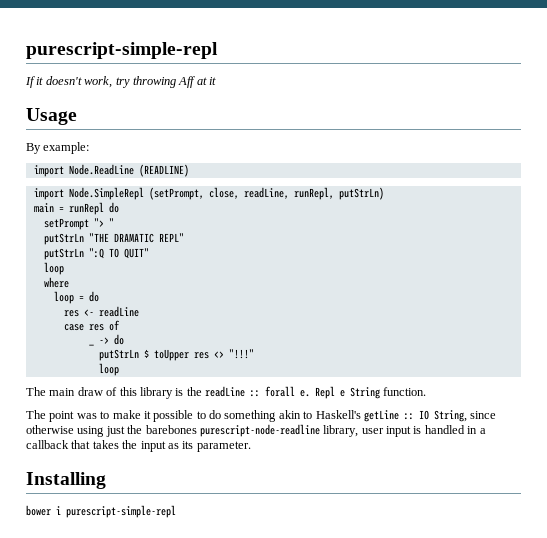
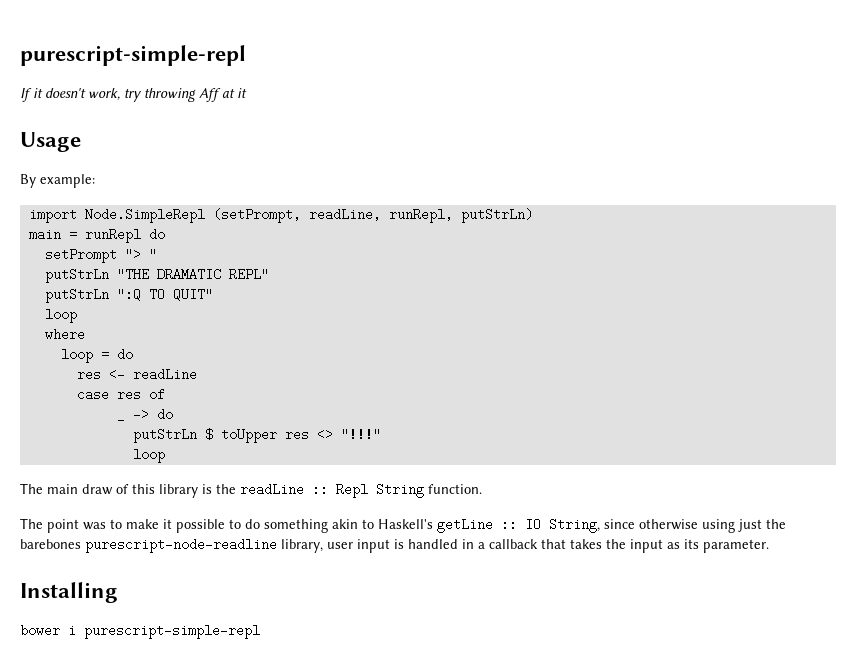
[33,164,189,177] // import Node.ReadLine (READLINE) -> (95, 181) none
[208,187,239,199] close, -> (301, 215) none
[265,386,345,399] forall e. Repl e -> [336,483,368,498] Repl

